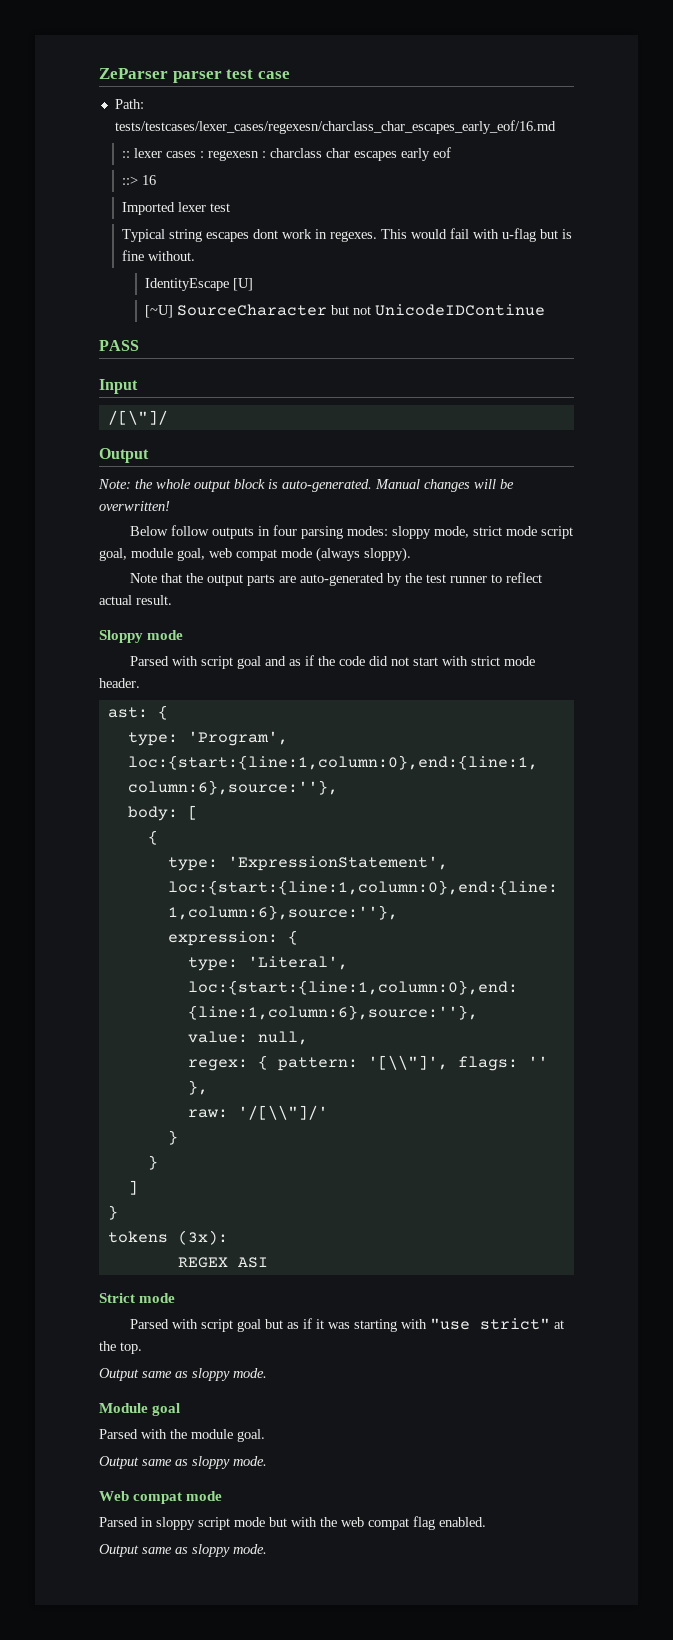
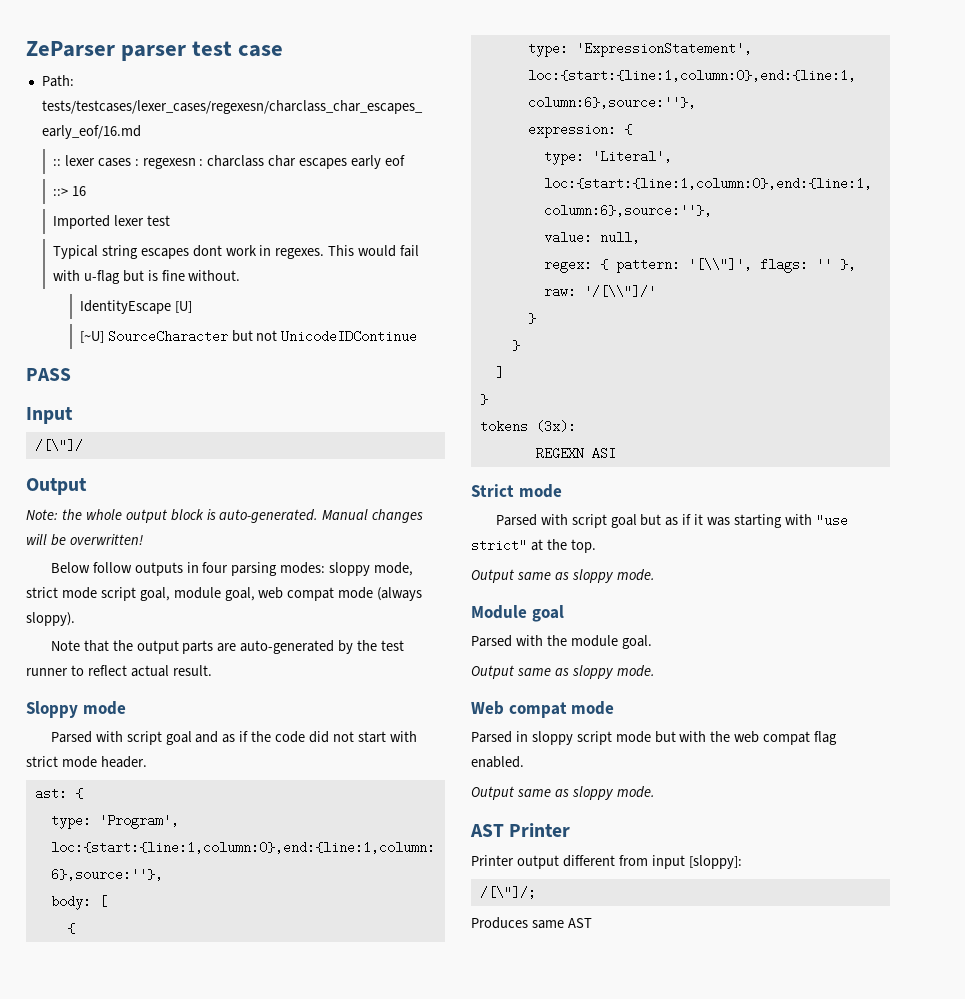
[177,1257,228,1268] REGEX -> [535,447,584,460] REGEXN
(267, 1549) none -> [470,823,571,837] [471,855,742,869] [479,886,536,899] [471,917,592,929] // AST Printer // Printer output different from input [sloppy]: // /[\"]/; // Produces same AST

